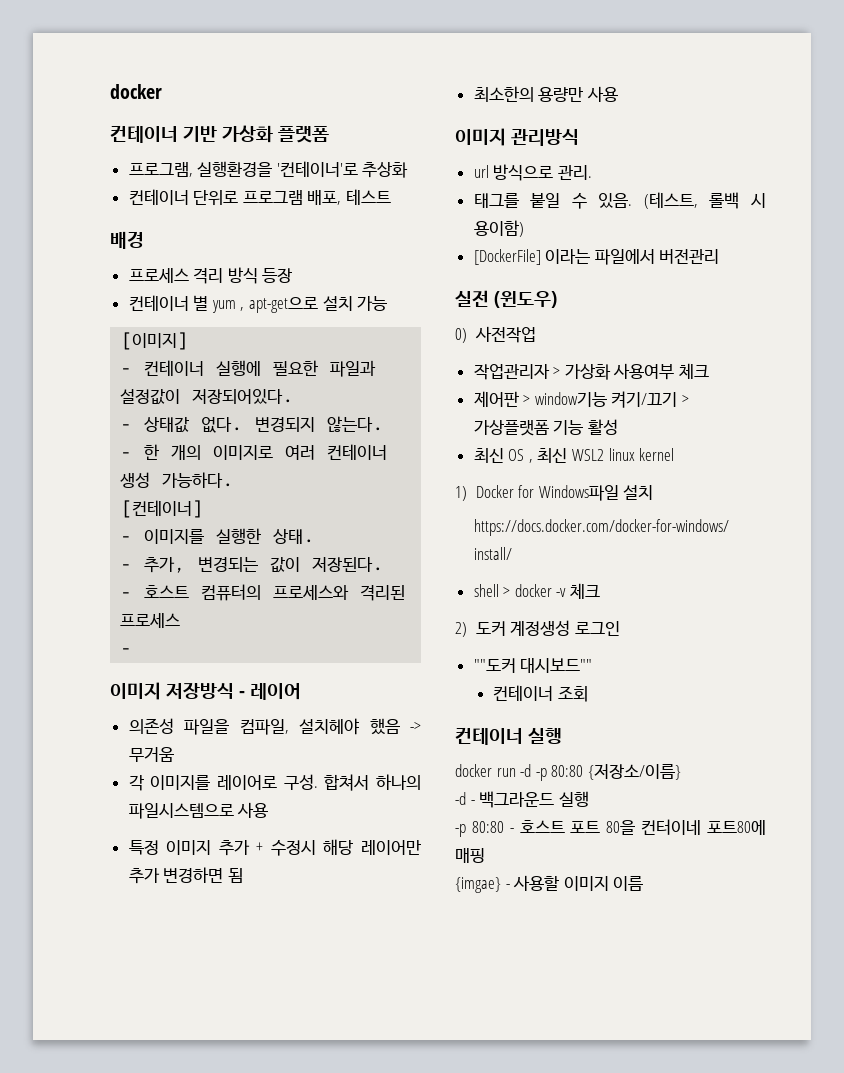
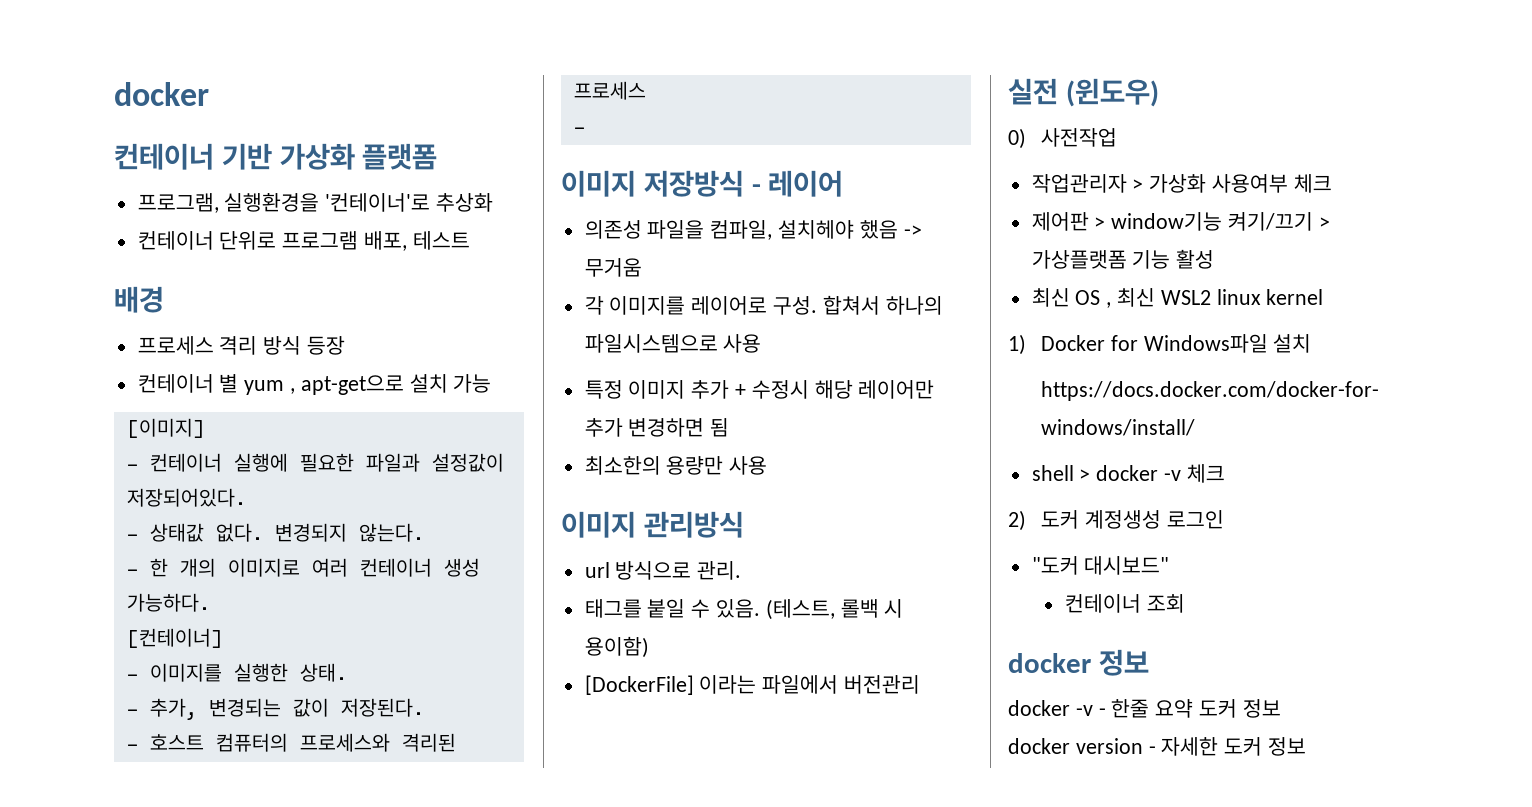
[473,658,593,673] ""도커 대시보드"" -> [1031,556,1170,575] "도커 대시보드"
[455,727,562,745] [455,764,681,781] [455,791,589,808] [455,819,766,837] [455,848,485,863] [455,875,644,893] 컨테이너 실행 // docker run -d -p 80:80 {저장소/이름} // -d - 백그라운드 실행 // -p 80:80 - 호스트 포트 80을 컨터이네 포트80에 매핑 // {imgae} - 사용할 이미지 이름 -> [1008,649,1149,676] [1008,699,1281,718] [1008,737,1307,756] docker 정보 // docker -v - 한줄 요약 도커 정보 // docker version - 자세한 도커 정보

